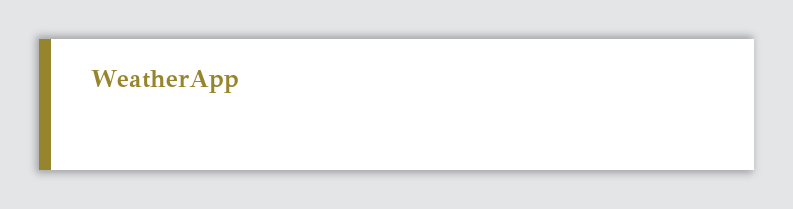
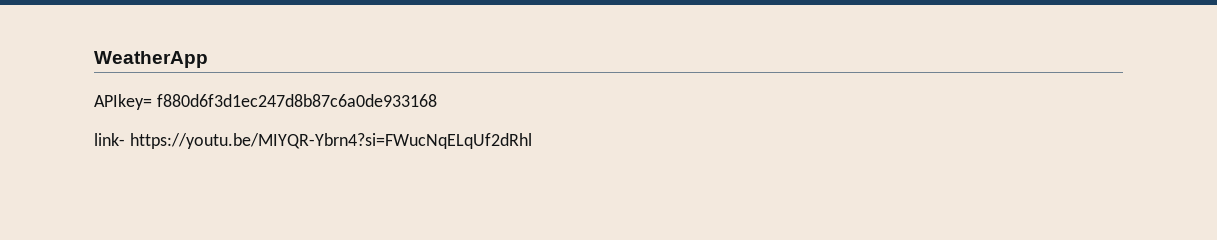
(239, 81) none -> [94,94,437,110] [94,133,532,149] // APIkey= f880d6f3d1ec247d8b87c6a0de933168 // link- https://youtu.be/MIYQR-Ybrn4?si=FWucNqELqUf2dRhl

